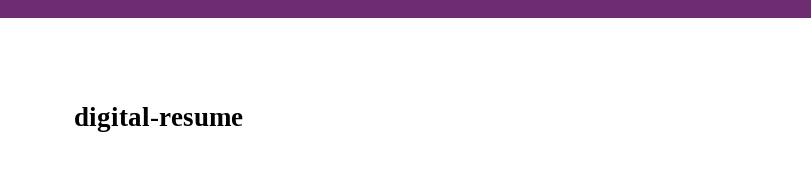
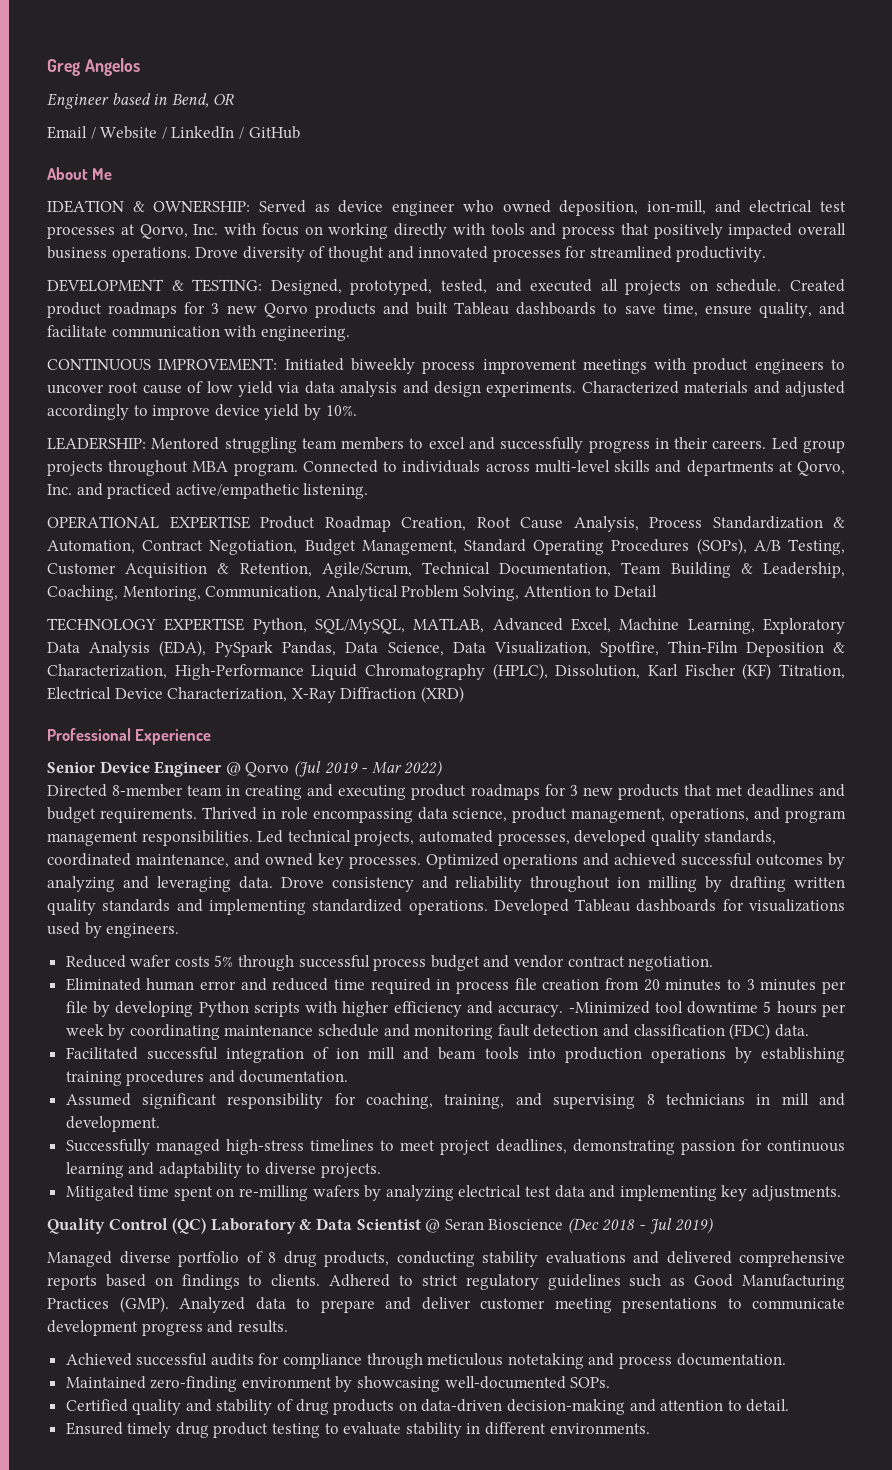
[74,107,243,132] digital-resume -> [47,58,140,76] [47,93,235,109] [47,126,300,139] [47,167,113,180] [47,200,847,216] [47,223,846,239] [47,246,767,262] [47,279,846,295] [47,302,845,318] [47,325,350,341] [47,358,845,374] [47,381,845,397] [47,404,357,420] [47,437,846,453] [47,460,845,476] [47,483,369,499] [47,516,845,532] [47,538,846,555] [47,562,846,578] [47,585,657,601] [47,618,845,634] [47,640,845,657] [47,663,845,680] [47,686,464,703] [47,728,212,745] [47,760,443,777] [47,784,845,800] [47,807,846,823] [47,830,777,846] [47,853,845,869] [47,876,845,892] [47,899,845,915] [47,922,180,938] [65,955,714,971] [65,978,846,994] [65,1001,846,1017] [65,1023,809,1040] [65,1047,845,1063] [65,1070,349,1086] [65,1093,846,1109] [65,1116,160,1132] [65,1139,845,1155] [65,1162,381,1178] [65,1185,841,1201] [47,1217,714,1234] [47,1251,845,1267] [47,1274,845,1290] [47,1296,845,1313] [47,1320,288,1336] [65,1353,786,1369] [65,1376,611,1392] [65,1399,790,1415] [65,1422,650,1438] Greg Angelos // Engineer based in Bend, OR // Email / Website / LinkedIn / GitHub // About Me // IDEATION & OWNERSHIP: Served as device engineer who owned deposition, ion-mill, and electrical test processes at Qorvo, Inc. with focus on working directly with tools and process that positively impacted overall business operations. Drove diversity of thought and innovated processes for streamlined productivity. // DEVELOPMENT & TESTING: Designed, prototyped, tested, and executed all projects on schedule. Created product roadmaps for 3 new Qorvo products and built Tableau dashboards to save time, ensure quality, and facilitate communication with engineering. // CONTINUOUS IMPROVEMENT: Initiated biweekly process improvement meetings with product engineers to uncover root cause of low yield via data analysis and design experiments. Characterized materials and adjusted accordingly to improve device yield by 10%. // LEADERSHIP: Mentored struggling team members to excel and successfully progress in their careers. Led group projects throughout MBA program. Connected to individuals across multi-level skills and departments at Qorvo, Inc. and practiced active/empathetic listening. // OPERATIONAL EXPERTISE Product Roadmap Creation, Root Cause Analysis, Process Standardization & Automation, Contract Negotiation, Budget Management, Standard Operating Procedures (SOPs), A/B Testing, Customer Acquisition & Retention, Agile/Scrum, Technical Documentation, Team Building & Leadership, Coaching, Mentoring, Communication, Analytical Problem Solving, Attention to Detail // TECHNOLOGY EXPERTISE Python, SQL/MySQL, MATLAB, Advanced Excel, Machine Learning, Exploratory Data Analysis (EDA), PySpark Pandas, Data Science, Data Visualization, Spotfire, Thin-Film Deposition & Characterization, High-Performance Liquid Chromatography (HPLC), Dissolution, Karl Fischer (KF) Titration, Electrical Device Characterization, X-Ray Diffraction (XRD) // Professional Experience // Senior Device Engineer @ Qorvo (Jul 2019 - Mar 2022) // Directed 8-member team in creating and executing product roadmaps for 3 new products that met deadlines and budget requirements. Thrived in role encompassing data science, product management, operations, and program management responsibilities. Led technical projects, automated processes, developed quality standards, coordinated maintenance, and owned key processes. Optimized operations and achieved successful outcomes by analyzing and leveraging data. Drove consistency and reliability throughout ion milling by drafting written quality standards and implementing standardized operations. Developed Tableau dashboards for visualizations used by engineers. // Reduced wafer costs 5% through successful process budget and vendor contract negotiation. // Eliminated human error and reduced time required in process file creation from 20 minutes to 3 minutes per file by developing Python scripts with higher efficiency and accuracy. -Minimized tool downtime 5 hours per week by coordinating maintenance schedule and monitoring fault detection and classification (FDC) data. // Facilitated successful integration of ion mill and beam tools into production operations by establishing training procedures and documentation. // Assumed significant responsibility for coaching, training, and supervising 8 technicians in mill and development. // Successfully managed high-stress timelines to meet project deadlines, demonstrating passion for continuous learning and adaptability to diverse projects. // Mitigated time spent on re-milling wafers by analyzing electrical test data and implementing key adjustments. // Quality Control (QC) Laboratory & Data Scientist @ Seran Bioscience (Dec 2018 - Jul 2019) // Managed diverse portfolio of 8 drug products, conducting stability evaluations and delivered comprehensive reports based on findings to clients. Adhered to strict regulatory guidelines such as Good Manufacturing Practices (GMP). Analyzed data to prepare and deliver customer meeting presentations to communicate development progress and results. // Achieved successful audits for compliance through meticulous notetaking and process documentation. // Maintained zero-finding environment by showcasing well-documented SOPs. // Certified quality and stability of drug products on data-driven decision-making and attention to detail. // Ensured timely drug product testing to evaluate stability in different environments.

